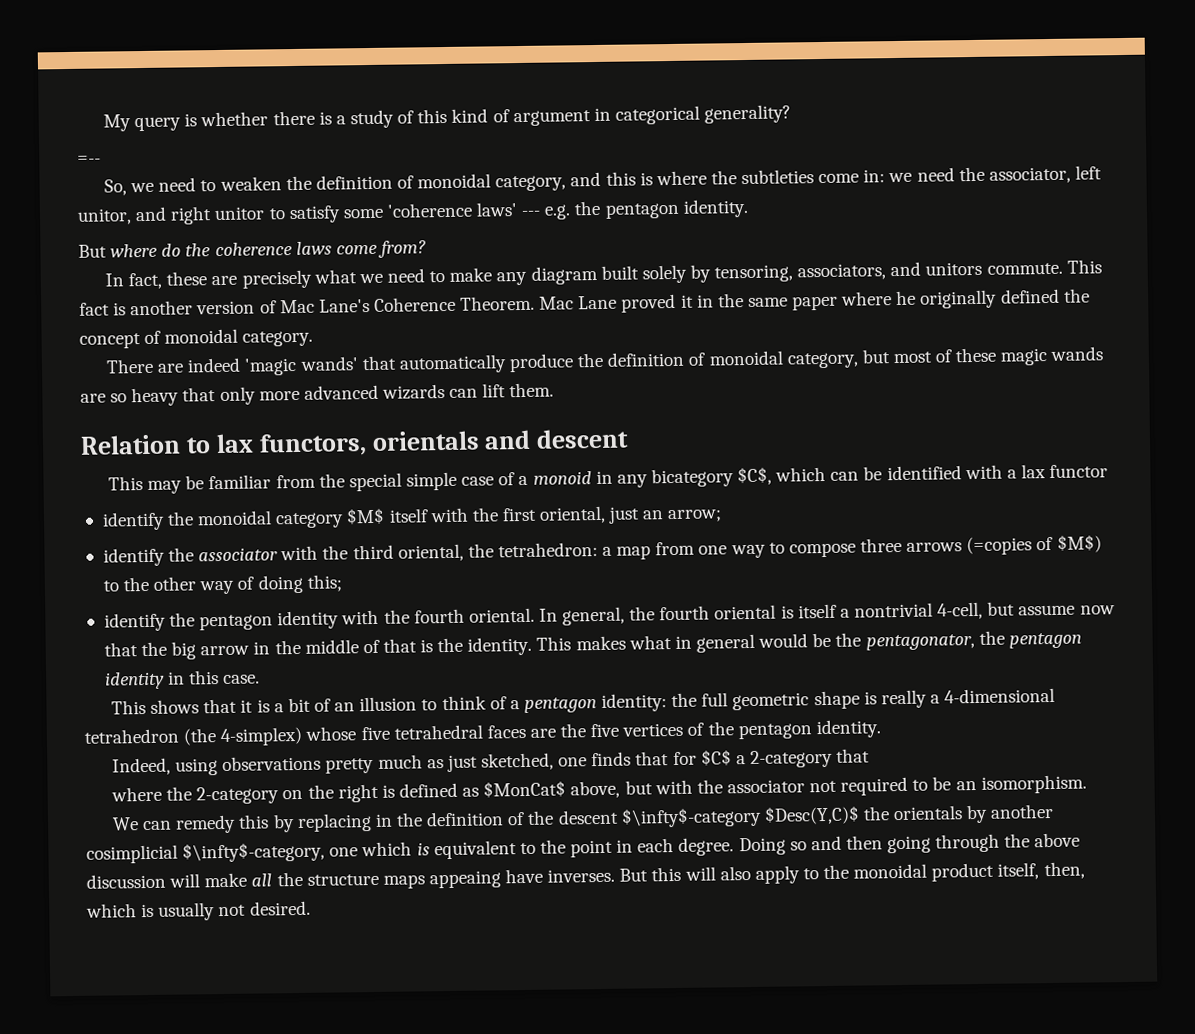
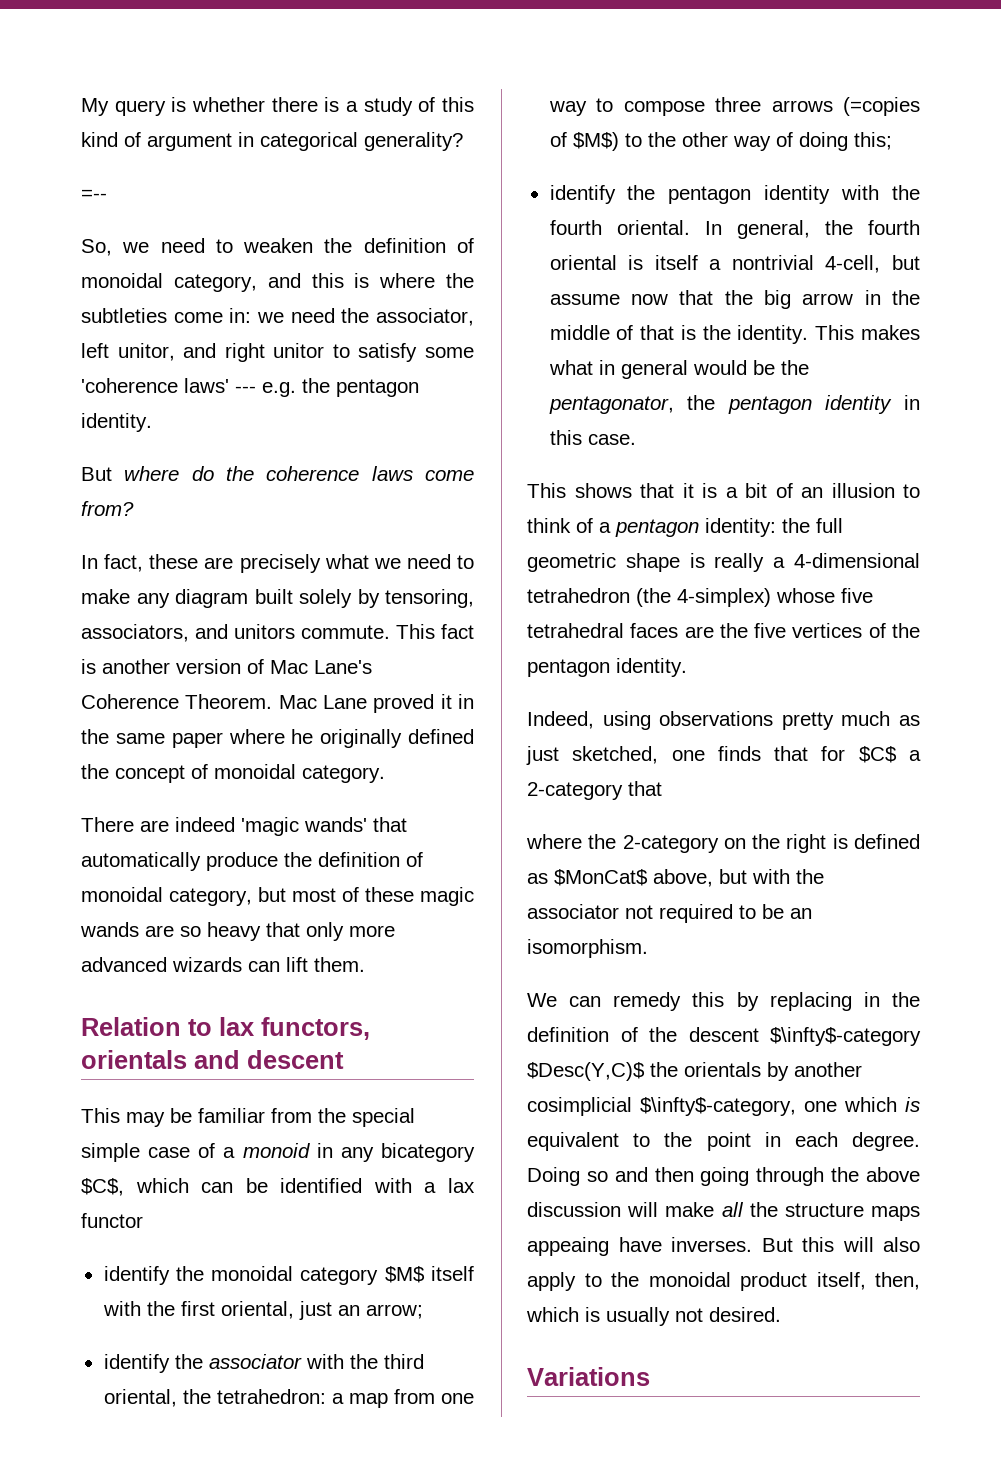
(311, 908) none -> [527,1367,650,1386] // Variations

